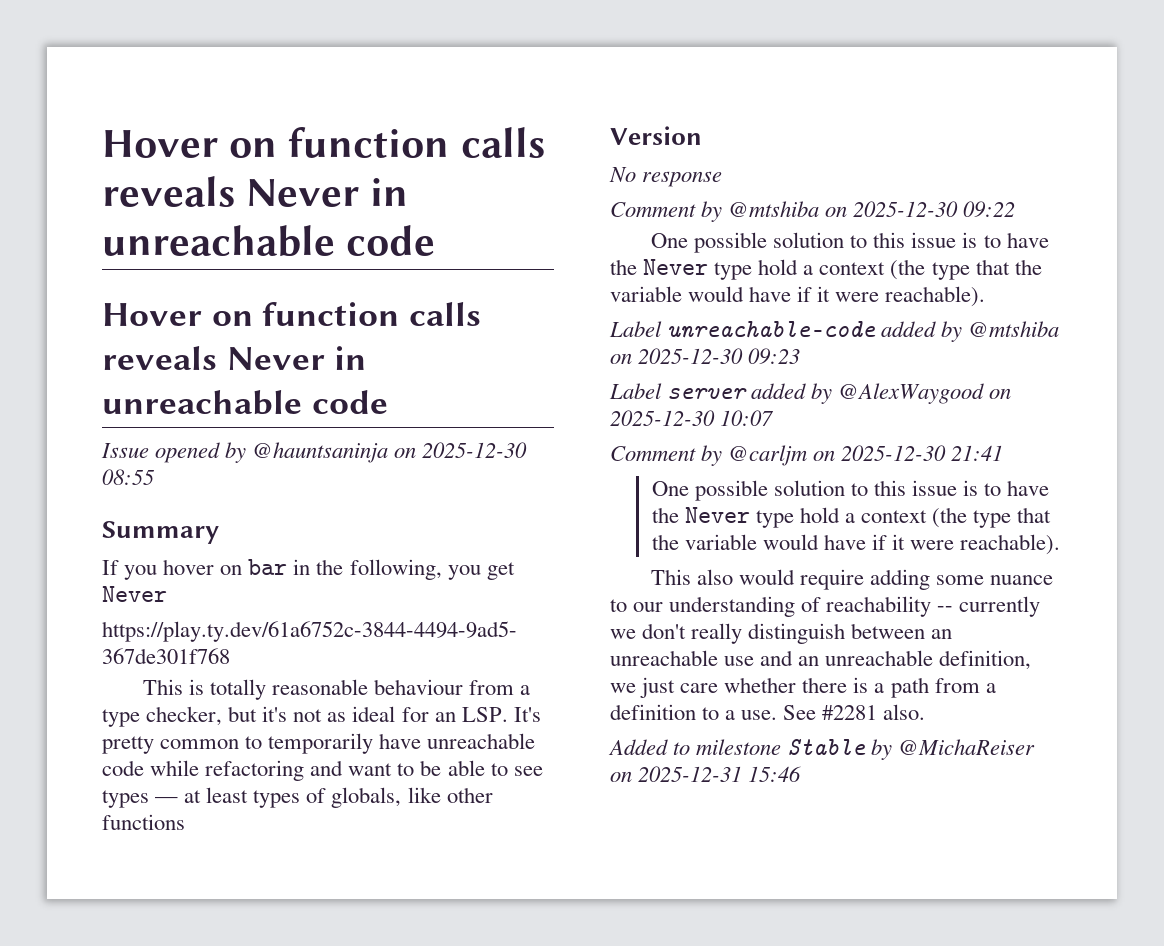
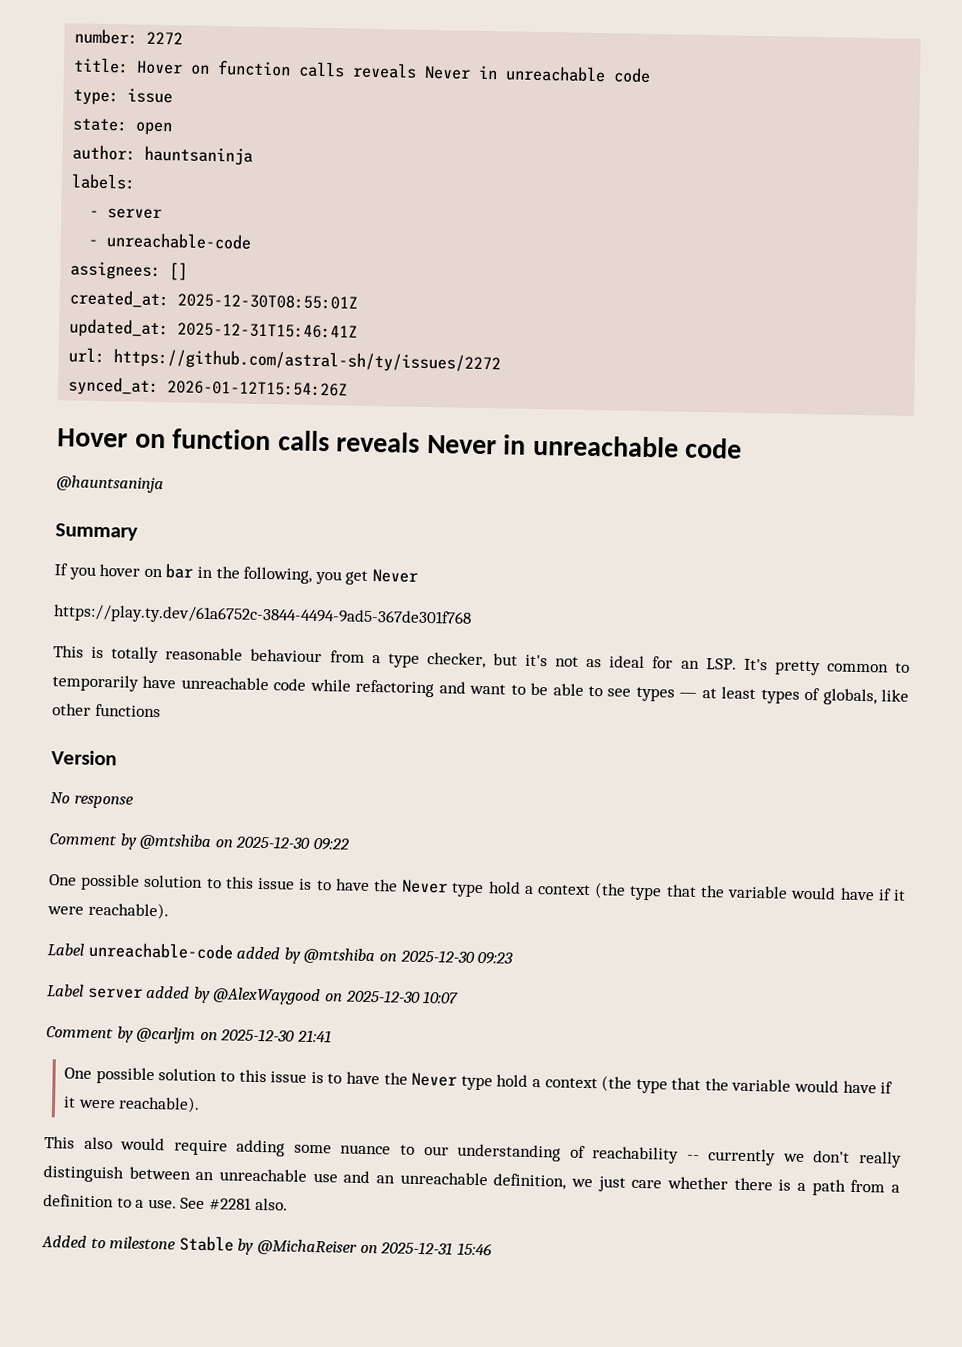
[102,127,545,158] [102,176,409,207] [102,225,436,257] [102,302,481,326] [102,346,367,370] [102,390,388,415] [101,442,528,463] [102,469,155,485] Hover on function calls reveals Never in unreachable code // Hover on function calls reveals Never in unreachable code // Issue opened by @hauntsaninja on 2025-12-30 08:55 -> [74,28,184,45] [73,57,652,84] [73,88,174,106] [72,118,174,136] [72,144,254,166] [71,173,137,190] [89,208,163,220] [88,232,253,250] [70,261,189,281] [69,289,359,310] [69,318,359,339] [68,347,502,374] [68,376,349,397] [57,428,743,459] [56,475,164,494] number: 2272 // title: Hover on function calls reveals Never in unreachable code // type: issue // state: open // author: hauntsaninja // labels: // - server // - unreachable-code // assignees: [] // created_at: 2025-12-30T08:55:01Z // updated_at: 2025-12-31T15:46:41Z // url: https://github.com/astral-sh/ty/issues/2272 // synced_at: 2026-01-12T15:54:26Z // Hover on function calls reveals Never in unreachable code // @hauntsaninja

